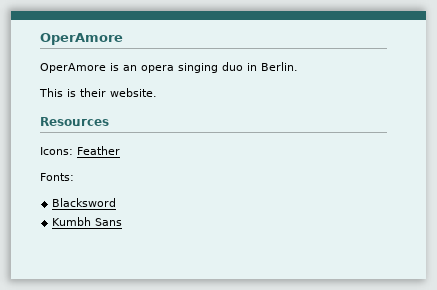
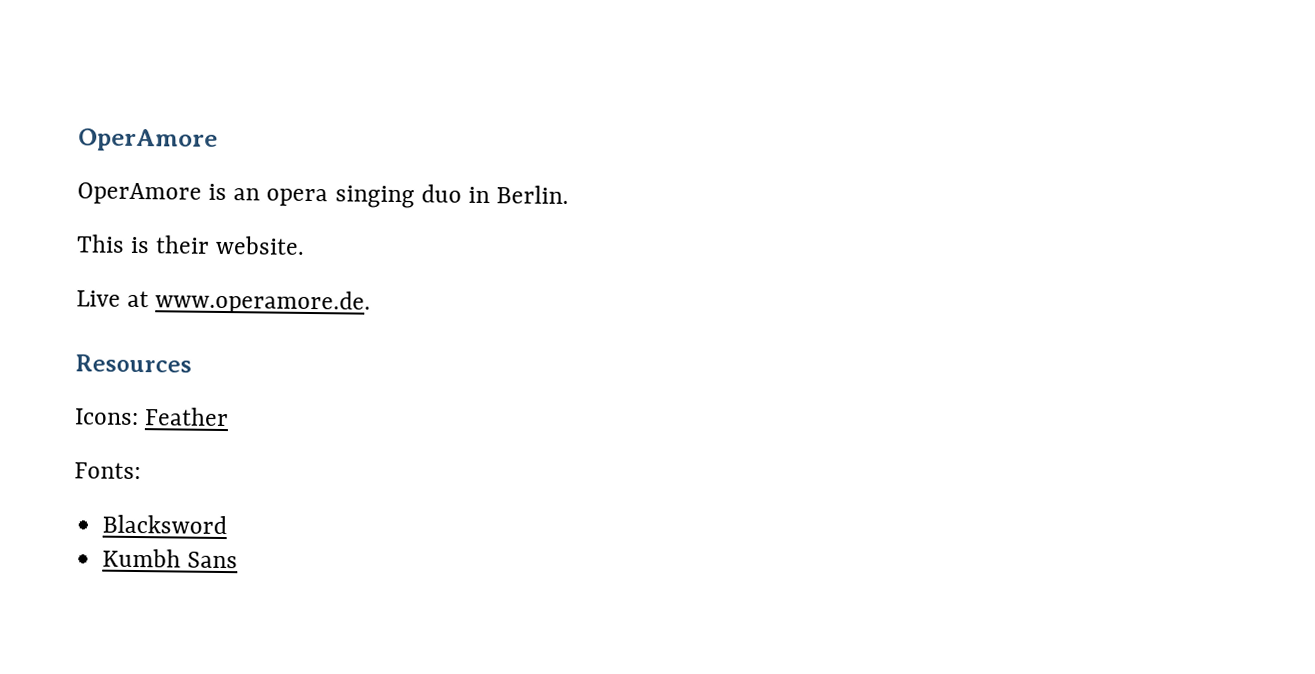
(157, 92) none -> [76,289,372,315] // Live at www.operamore.de.

